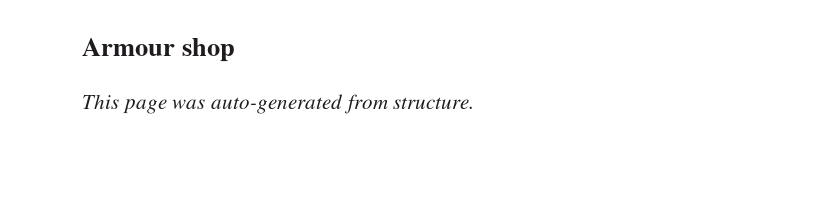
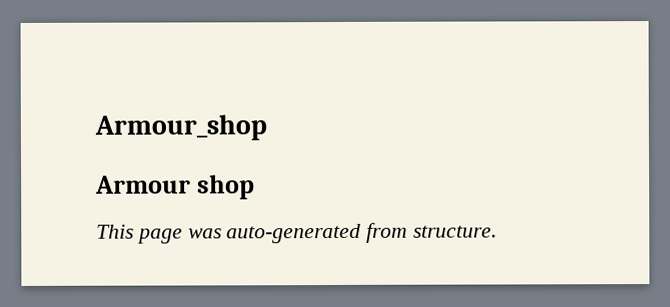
(82, 47) none -> [94,114,267,141] Armour_shop //

